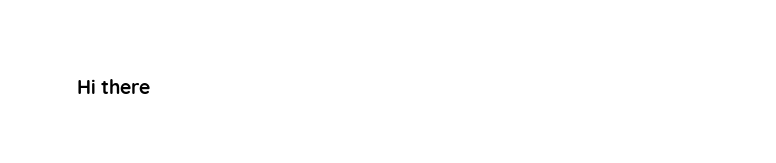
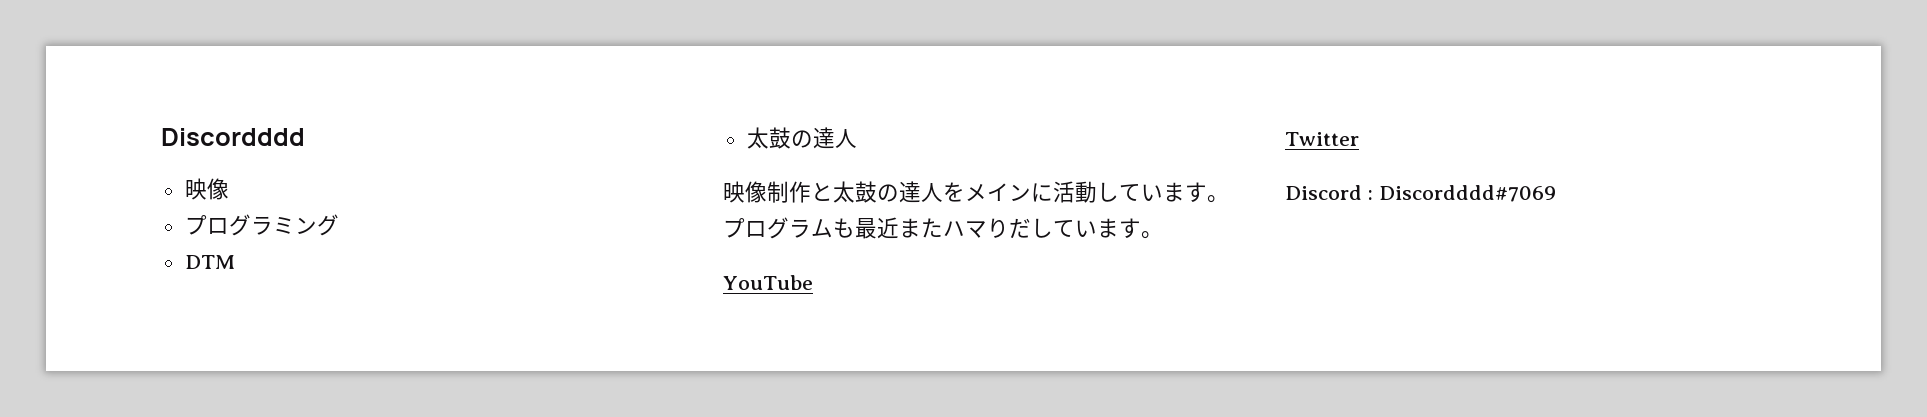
[77,79,151,94] Hi there -> [161,128,305,146] [184,178,229,200] [184,214,339,236] [184,255,235,269] [746,127,857,149] [723,181,1229,203] [723,217,1163,239] [723,275,813,290] [1285,132,1359,146] [1285,185,1556,202] Discordddd // 映像 // プログラミング // DTM // 太鼓の達人 // 映像制作と太鼓の達人をメインに活動しています。プログラムも最近またハマりだしています。 // YouTube // Twitter // Discord : Discordddd#7069

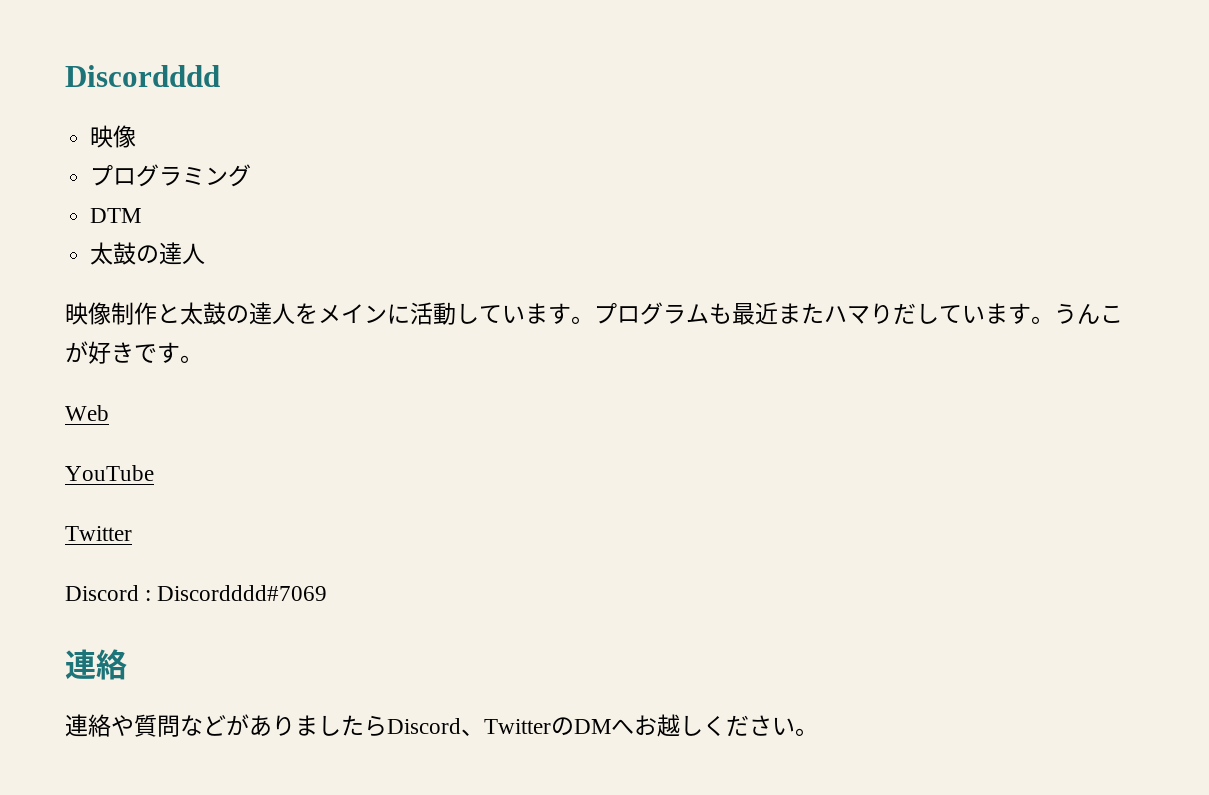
(1163, 235) none -> [1054,303,1123,324] [65,341,203,364] [65,405,109,421] うんこが好きです。 // Web
(1556, 193) none -> [65,649,127,680] [65,714,818,737] // 連絡 // 連絡や質問などがありましたらDiscord、TwitterのDMへお越しください。

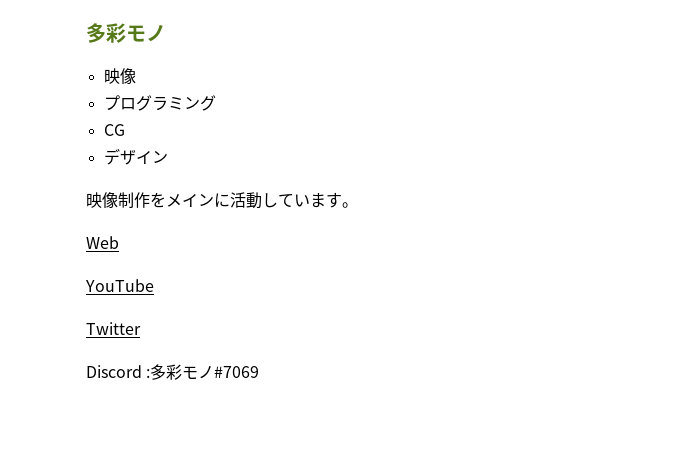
[65,65,220,87] Discordddd -> [86,23,166,43] 多彩モノ
[90,208,142,223] [90,242,206,265] DTM // 太鼓の達人 -> [103,124,125,136] [103,148,168,165] CG // デザイン
[157,302,295,325] と太鼓の達人 -> (150, 200) none
[594,302,1123,325] [65,341,203,364] プログラムも最近またハマりだしています。うんこが好きです。 -> (358, 205) none
[157,585,328,601] [65,649,127,680] [65,714,818,737] Discordddd#7069 // 連絡 // 連絡や質問などがありましたらDiscord、TwitterのDMへお越しください。 -> [150,364,260,380] 多彩モノ#7069

